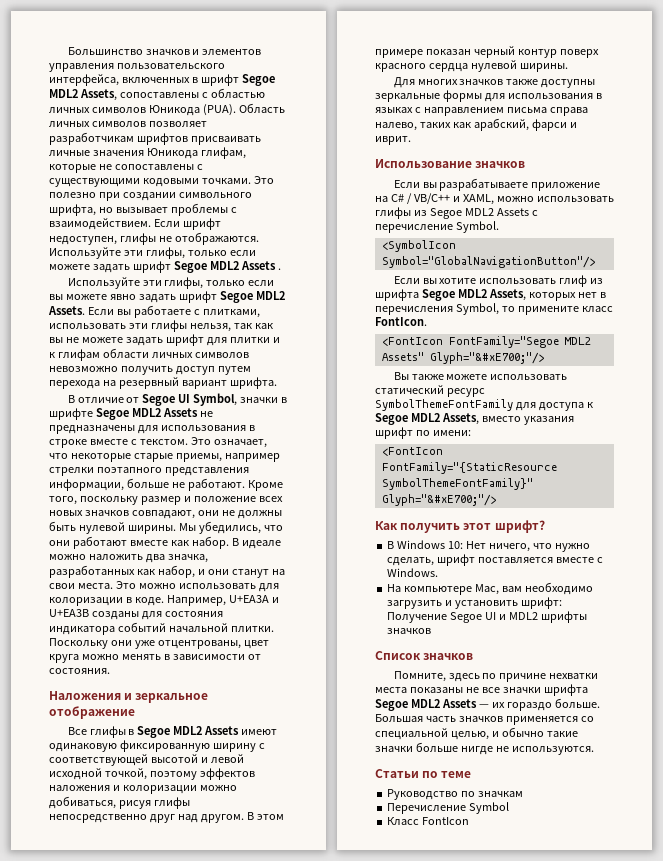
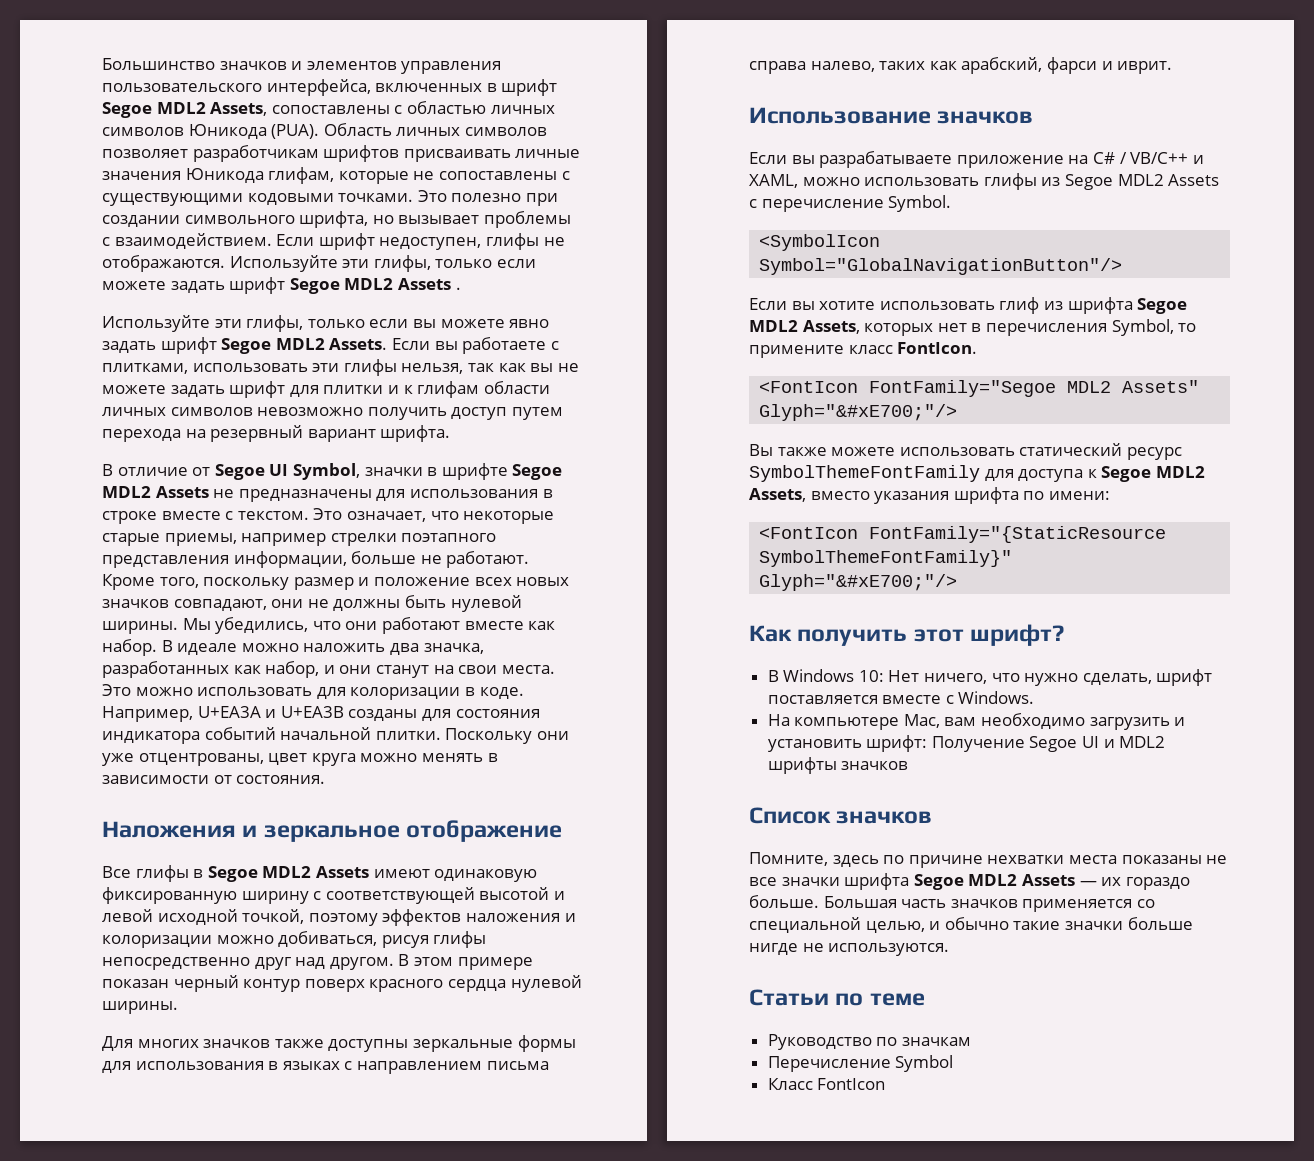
[375,427,413,439] шрифт -> [953,487,1019,504] шрифта

